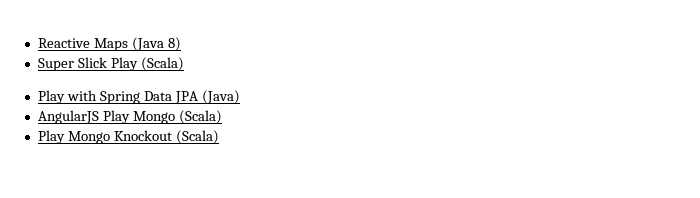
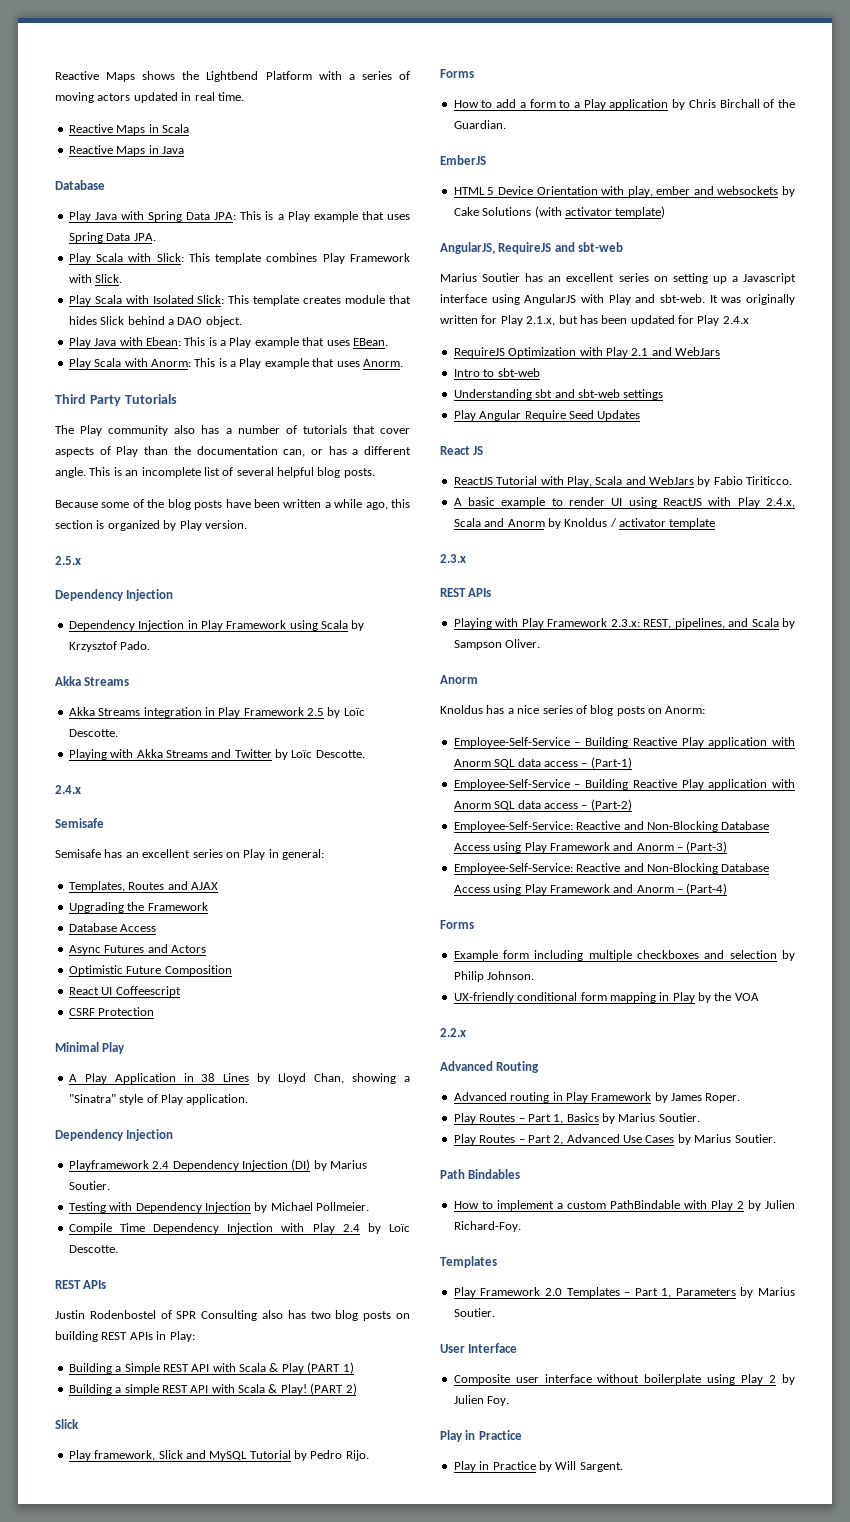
[37,37,181,51] [37,57,184,71] [37,90,65,104] Reactive Maps (Java 8) // Super Slick Play (Scala) // Play -> [55,71,410,82] [55,92,244,103] [68,124,189,135] [68,145,184,156] [55,180,105,190] [68,211,117,222] Reactive Maps shows the Lightbend Platform with a series of moving actors updated in real time. // Reactive Maps in Scala // Reactive Maps in Java // Database // Play Java
[174,90,240,104] [37,110,222,124] [37,130,219,144] JPA (Java) // AngularJS Play Mongo (Scala) // Play Mongo Knockout (Scala) -> [214,211,410,222] [68,232,156,243] [68,253,410,264] [68,274,123,283] [68,295,411,306] [68,316,242,327] [68,337,388,348] [68,358,403,369] [55,394,177,406] [55,425,410,436] [55,446,411,457] [55,467,375,478] [55,499,411,510] [55,520,247,531] [55,556,81,565] [55,589,174,601] [68,620,365,631] [68,641,151,652] [55,676,130,686] [68,707,365,718] [68,729,118,737] [68,749,365,760] [55,785,81,794] [55,818,104,828] [55,849,324,860] [68,881,218,892] [68,902,208,913] [68,923,157,932] [68,944,206,955] [68,965,232,976] [68,986,181,997] [68,1007,155,1016] [55,1042,126,1054] [68,1073,411,1084] [68,1094,249,1105] [55,1129,174,1141] [68,1159,367,1171] [68,1181,110,1190] [68,1202,369,1213] [68,1223,410,1234] [68,1245,118,1253] [55,1280,107,1289] [55,1310,411,1321] [55,1331,195,1342] [68,1362,354,1374] [68,1383,357,1395] [55,1419,79,1429] [68,1450,369,1461] [440,69,474,78] [453,99,795,110] [453,120,506,129] [440,155,486,165] [453,186,795,197] [453,206,666,218] [440,242,624,254] [440,273,796,284] [440,294,795,305] [440,315,749,326] [453,347,720,358] [453,368,540,377] [453,389,664,400] [453,410,641,421] [440,446,484,455] [453,476,793,487] [453,497,795,508] [453,518,716,529] [440,554,466,563] [440,588,492,597] [453,618,795,629] [453,639,541,650] [440,675,478,684] [440,705,706,716] [453,737,795,748] [453,757,632,769] [453,779,795,790] [453,799,632,811] [453,821,770,832] [453,841,728,853] [453,863,770,874] [453,883,728,895] [440,920,474,929] [453,950,795,961] [453,971,535,982] [453,992,759,1003] [440,1028,466,1037] [440,1061,540,1073] [453,1092,741,1103] [453,1113,700,1124] [453,1134,776,1145] [440,1169,521,1179] [453,1200,795,1211] [453,1221,521,1232] [440,1256,497,1268] [453,1287,795,1298] [453,1308,495,1317] [440,1343,518,1353] [453,1374,795,1385] [453,1395,510,1406] [440,1430,522,1442] [453,1461,623,1472] JPA: This is a Play example that uses Spring Data JPA. // Play Scala with Slick: This template combines Play Framework with Slick. // Play Scala with Isolated Slick: This template creates module that hides Slick behind a DAO object. // Play Java with Ebean: This is a Play example that uses EBean. // Play Scala with Anorm: This is a Play example that uses Anorm. // Third Party Tutorials // The Play community also has a number of tutorials that cover aspects of Play than the documentation can, or has a different angle. This is an incomplete list of several helpful blog posts. // Because some of the blog posts have been written a while ago, this section is organized by Play version. // 2.5.x // Dependency Injection // Dependency Injection in Play Framework using Scala by Krzysztof Pado. // Akka Streams // Akka Streams integration in Play Framework 2.5 by Loïc Descotte. // Playing with Akka Streams and Twitter by Loïc Descotte. // 2.4.x // Semisafe // Semisafe has an excellent series on Play in general: // Templates, Routes and AJAX // Upgrading the Framework // Database Access // Async Futures and Actors // Optimistic Future Composition // React UI Coffeescript // CSRF Protection // Minimal Play // A Play Application in 38 Lines by Lloyd Chan, showing a "Sinatra" style of Play application. // Dependency Injection // Playframework 2.4 Dependency Injection (DI) by Marius Soutier. // Testing with Dependency Injection by Michael Pollmeier. // Compile Time Dependency Injection with Play 2.4 by Loïc Descotte. // REST APIs // Justin Rodenbostel of SPR Consulting also has two blog posts on building REST APIs in Play: // Building a Simple REST API with Scala & Play (PART 1) // Building a simple REST API with Scala & Play! (PART 2) // Slick // Play framework, Slick and MySQL Tutorial by Pedro Rijo. // Forms // How to add a form to a Play application by Chris Birchall of the Guardian. // EmberJS // HTML 5 Device Orientation with play, ember and websockets by Cake Solutions (with activator template) // AngularJS, RequireJS and sbt-web // Marius Soutier has an excellent series on setting up a Javascript interface using AngularJS with Play and sbt-web. It was originally written for Play 2.1.x, but has been updated for Play 2.4.x // RequireJS Optimization with Play 2.1 and WebJars // Intro to sbt-web // Understanding sbt and sbt-web settings // Play Angular Require Seed Updates // React JS // ReactJS Tutorial with Play, Scala and WebJars by Fabio Tiriticco. // A basic example to render UI using ReactJS with Play 2.4.x, Scala and Anorm by Knoldus / activator template // 2.3.x // REST APIs // Playing with Play Framework 2.3.x: REST, pipelines, and Scala by Sampson Oliver. // Anorm // Knoldus has a nice series of blog posts on Anorm: // Employee-Self-Service – Building Reactive Play application with Anorm SQL data access – (Part-1) // Employee-Self-Service – Building Reactive Play application with Anorm SQL data access – (Part-2) // Employee-Self-Service: Reactive and Non-Blocking Database Access using Play Framework and Anorm – (Part-3) // Employee-Self-Service: Reactive and Non-Blocking Database Access using Play Framework and Anorm – (Part-4) // Forms // Example form including multiple checkboxes and selection by Philip Johnson. // UX-friendly conditional form mapping in Play by the VOA // 2.2.x // Advanced Routing // Advanced routing in Play Framework by James Roper. // Play Routes – Part 1, Basics by Marius Soutier. // Play Routes – Part 2, Advanced Use Cases by Marius Soutier. // Path Bindables // How to implement a custom PathBindable with Play 2 by Julien Richard-Foy. // Templates // Play Framework 2.0 Templates – Part 1, Parameters by Marius Soutier. // User Interface // Composite user interface without boilerplate using Play 2 by Julien Foy. // Play in Practice // Play in Practice by Will Sargent.

